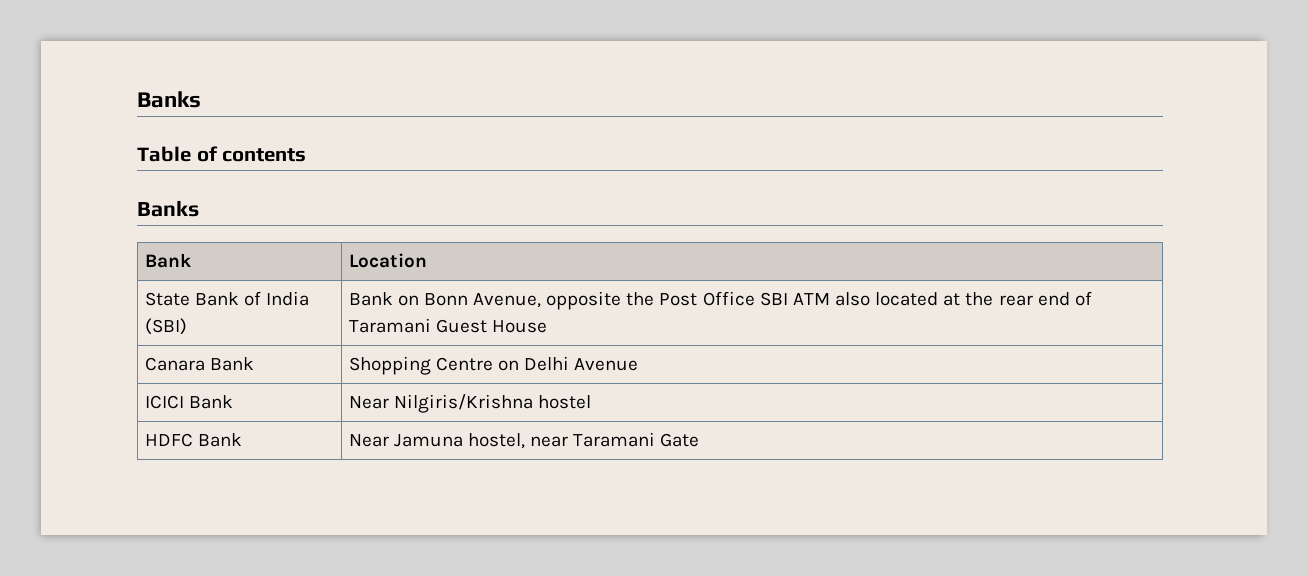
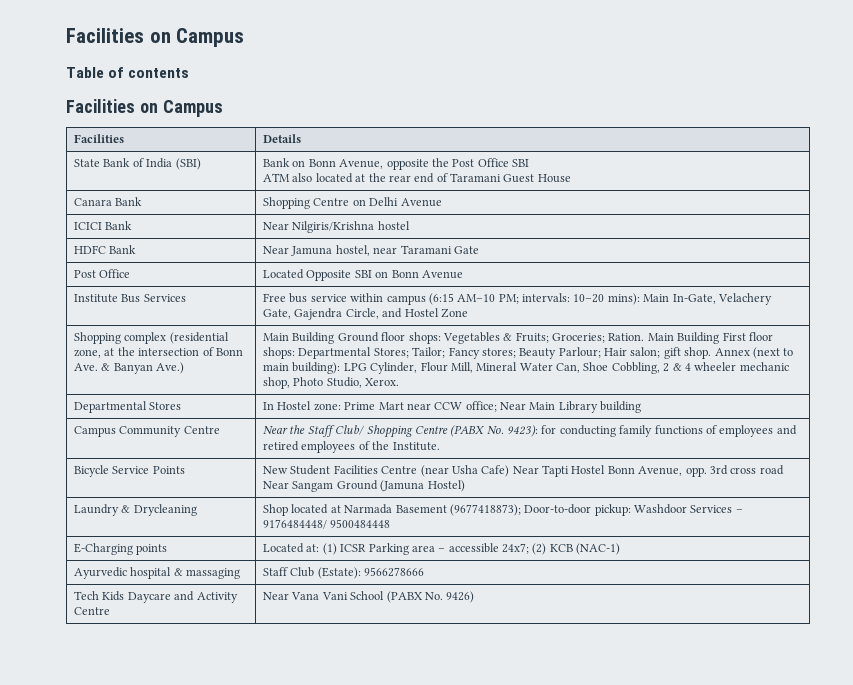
[137,91,201,108] Banks -> [66,28,245,47] Facilities on Campus
[137,200,199,217] [144,253,191,268] [348,253,427,268] Banks // Bank | Location -> [66,99,223,117] [74,134,125,143] [263,134,302,143] Facilities on Campus // Facilities | Details
(788, 299) none -> (530, 163) //
(700, 440) none -> [74,269,131,278] [263,269,463,281] [74,294,186,303] [263,293,772,305] [263,308,468,320] [74,332,229,344] [74,347,243,358] [74,362,185,374] [263,332,773,344] [263,347,794,359] [263,362,789,374] [263,377,400,389] [74,401,182,413] [263,401,642,413] [74,426,220,437] [263,425,797,438] [263,441,440,453] [74,465,185,477] [263,465,784,477] [263,480,465,492] [74,504,197,516] [263,504,743,516] [263,519,391,529] [74,543,168,555] [263,543,621,555] [74,567,241,579] [263,567,425,579] [74,591,238,603] [74,607,111,615] [263,591,475,603] // Post Office | Located Opposite SBI on Bonn Avenue // Institute Bus Services | Free bus service within campus (6:15 AM–10 PM; intervals: 10–20 mins): Main In-Gate, Velachery Gate, Gajendra Circle, and Hostel Zone // Shopping complex (residential zone, at the intersection of Bonn Ave. & Banyan Ave.) | Main Building Ground floor shops: Vegetables & Fruits; Groceries; Ration. Main Building First floor shops: Departmental Stores; Tailor; Fancy stores; Beauty Parlour; Hair salon; gift shop. Annex (next to main building): LPG Cylinder, Flour Mill, Mineral Water Can, Shoe Cobbling, 2 & 4 wheeler mechanic shop, Photo Studio, Xerox. // Departmental Stores | In Hostel zone: Prime Mart near CCW office; Near Main Library building // Campus Community Centre | Near the Staff Club/ Shopping Centre (PABX No. 9423): for conducting family functions of employees and retired employees of the Institute. // Bicycle Service Points | New Student Facilities Centre (near Usha Cafe) Near Tapti Hostel Bonn Avenue, opp. 3rd cross road Near Sangam Ground (Jamuna Hostel) // Laundry & Drycleaning | Shop located at Narmada Basement (9677418873); Door-to-door pickup: Washdoor Services – 9176484448/ 9500484448 // E-Charging points | Located at: (1) ICSR Parking area – accessible 24x7; (2) KCB (NAC-1) // Ayurvedic hospital & massaging | Staff Club (Estate): 9566278666 // Tech Kids Daycare and Activity Centre | Near Vana Vani School (PABX No. 9426)

